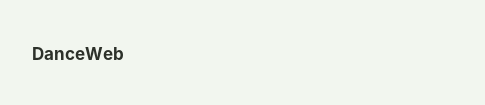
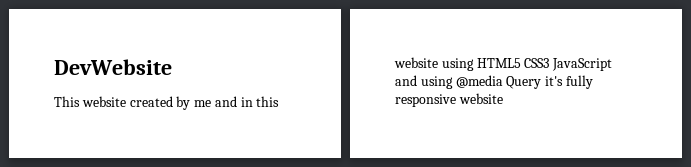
[32,47,124,60] DanceWeb -> [54,59,172,75] [54,96,280,110] [394,57,613,71] [395,75,593,89] [395,93,503,107] DevWebsite // This website created by me and in this website using HTML5 CSS3 JavaScript and using @media Query it's fully responsive website

